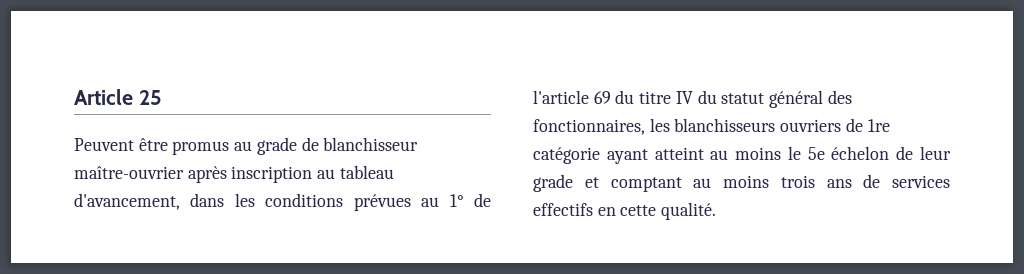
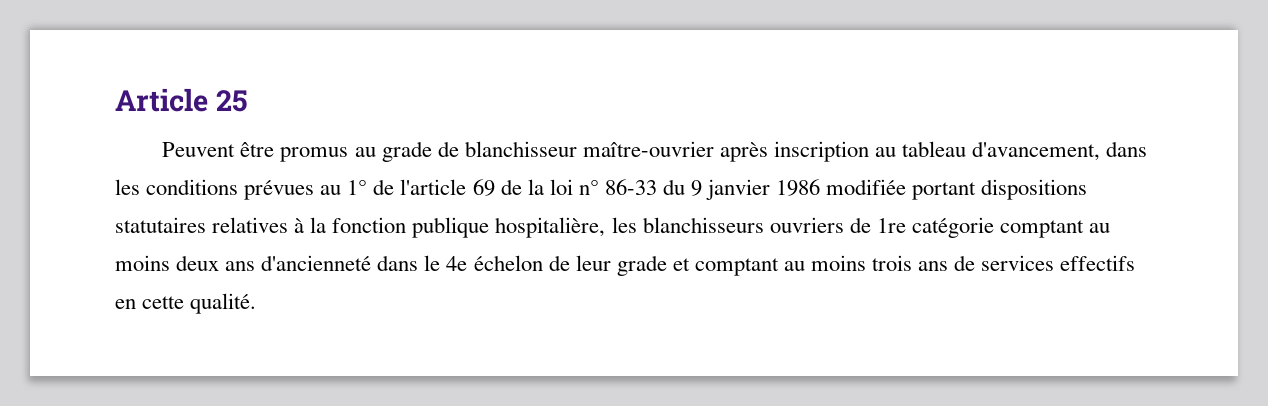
[615,90,852,108] [533,119,645,135] du titre IV du statut général des fonctionnaires, -> [500,179,1088,200] [115,217,606,238] de la loi n° 86-33 du 9 janvier 1986 modifiée portant dispositions statutaires relatives à la fonction publique hospitalière,
[606,146,825,164] ayant atteint au moins le 5e -> [999,220,1111,238] [115,255,468,271] comptant au moins deux ans d'ancienneté dans le 4e

